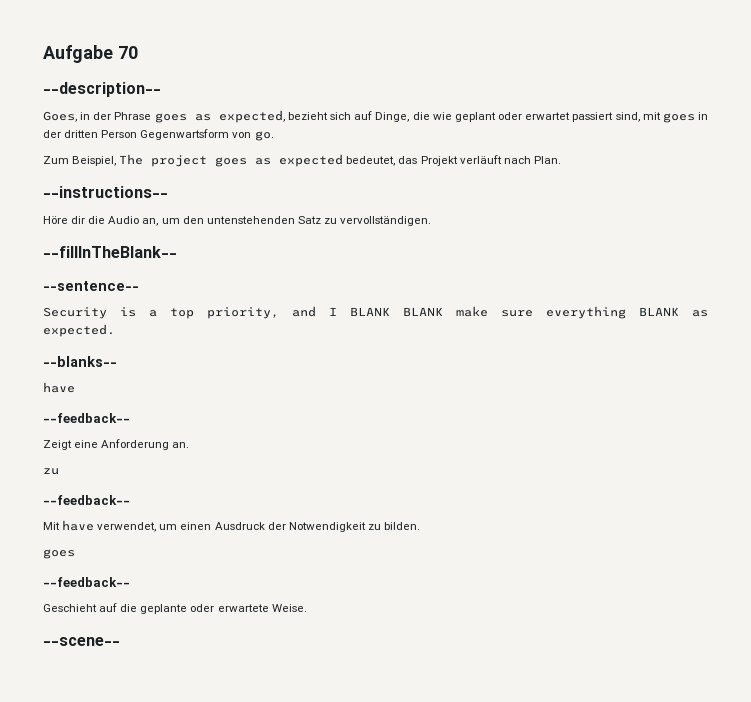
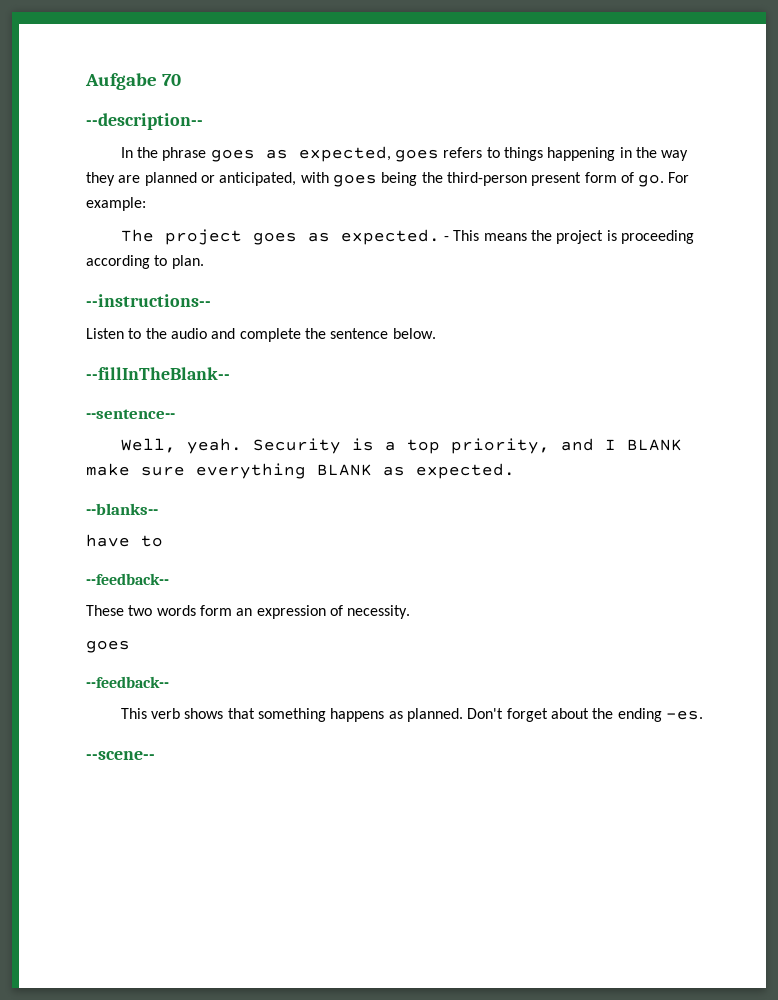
[43,110,708,123] [43,129,252,140] Goes, in der Phrase goes as expected, bezieht sich auf Dinge, die wie geplant oder erwartet passiert sind, mit goes in der dritten Person Gegenwartsform von -> [120,146,689,162] [86,172,634,187] In the phrase goes as expected, goes refers to things happening in the way they are planned or anticipated, with goes being the third-person present form of
[43,156,117,166] // Zum Beispiel, -> [668,172,690,183] [86,197,146,211] For example: //
[279,154,561,167] [43,186,168,198] [43,216,432,226] expected bedeutet, das Projekt verläuft nach Plan. // --instructions-- // Höre dir die Audio an, um den untenstehenden Satz zu vervollständigen. -> [340,229,694,245] [86,255,204,269] [86,294,211,307] [86,328,436,342] expected. - This means the project is proceeding according to plan. // --instructions-- // Listen to the audio and complete the sentence below.
(139, 286) none -> [120,438,242,454] Well, yeah.
[403,307,443,316] BLANK -> (682, 445) none
[43,413,130,423] [43,439,190,450] [43,468,59,475] [43,495,130,505] [43,520,420,532] [43,549,75,559] [43,577,130,587] [43,603,307,614] // --feedback-- // Zeigt eine Anforderung an. // zu // --feedback-- // Mit have verwendet, um einen Ausdruck der Notwendigkeit zu bilden. // goes // --feedback-- // Geschieht auf die geplante oder erwartete Weise. -> [141,535,163,547] [86,573,169,585] [86,605,411,619] [86,640,130,653] [86,676,169,688] [120,708,703,722] to // --feedback-- // These two words form an expression of necessity. // goes // --feedback-- // This verb shows that something happens as planned. Don't forget about the ending -es.

